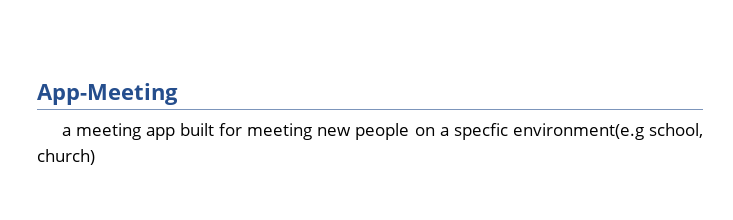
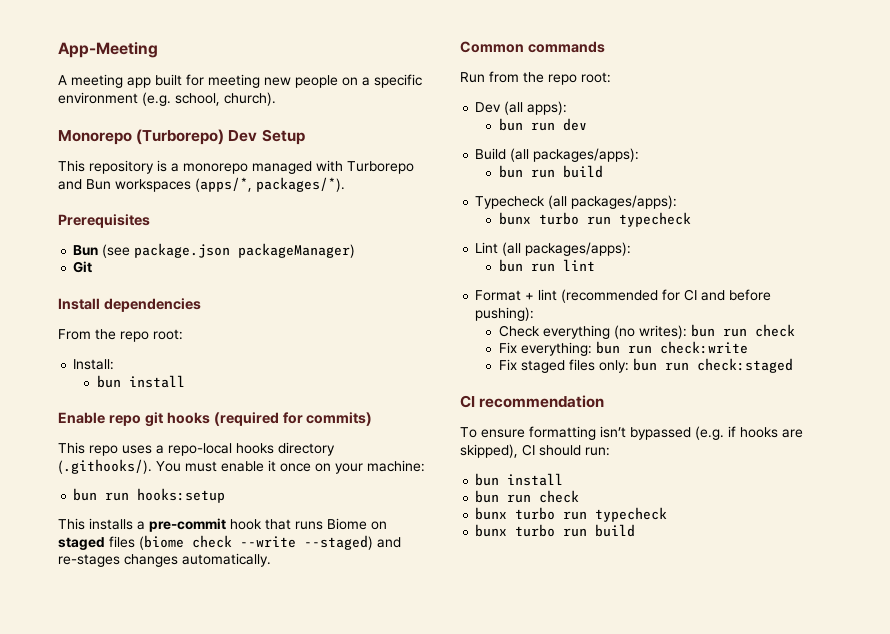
[61,127,71,136] a -> [58,75,67,85] A
[453,123,703,140] [37,149,95,165] specfic environment(e.g school, church) -> [374,74,422,88] [58,92,276,106] [58,129,305,145] [58,160,414,174] [58,177,345,192] [58,214,150,228] [73,243,356,258] [73,261,93,273] [58,298,201,312] [58,329,183,342] [73,359,115,370] [96,375,185,388] [58,412,373,427] [58,442,335,456] [58,459,425,474] [73,488,226,503] [58,518,387,532] [58,535,401,550] [58,553,271,567] [460,41,605,53] [460,71,611,85] [475,101,568,115] [498,118,587,131] [475,148,640,162] [498,165,603,178] [475,195,678,209] [498,212,691,227] [475,242,632,256] [498,259,595,272] [475,289,772,303] [475,307,535,321] [498,324,795,339] [498,341,748,356] [498,358,793,373] [460,395,605,408] [460,426,803,440] [460,444,610,458] [475,473,564,486] [475,490,580,503] [475,507,668,522] [475,524,636,537] specific environment (e.g. school, church). // Monorepo (Turborepo) Dev Setup // This repository is a monorepo managed with Turborepo and Bun workspaces (apps/*, packages/*). // Prerequisites // Bun (see package.json packageManager) // Git // Install dependencies // From the repo root: // Install: // bun install // Enable repo git hooks (required for commits) // This repo uses a repo-local hooks directory (.githooks/). You must enable it once on your machine: // bun run hooks:setup // This installs a pre-commit hook that runs Biome on staged files (biome check --write --staged) and re-stages changes automatically. // Common commands // Run from the repo root: // Dev (all apps): // bun run dev // Build (all packages/apps): // bun run build // Typecheck (all packages/apps): // bunx turbo run typecheck // Lint (all packages/apps): // bun run lint // Format + lint (recommended for CI and before pushing): // Check everything (no writes): bun run check // Fix everything: bun run check:write // Fix staged files only: bun run check:staged // CI recommendation // To ensure formatting isn’t bypassed (e.g. if hooks are skipped), CI should run: // bun install // bun run check // bunx turbo run typecheck // bunx turbo run build

